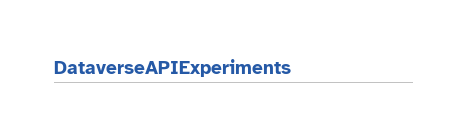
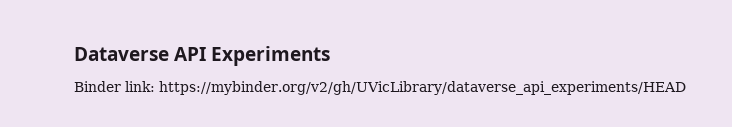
[54,59,291,77] DataverseAPIExperiments -> [74,46,331,66] [74,81,686,95] Dataverse API Experiments // Binder link: https://mybinder.org/v2/gh/UVicLibrary/dataverse_api_experiments/HEAD

